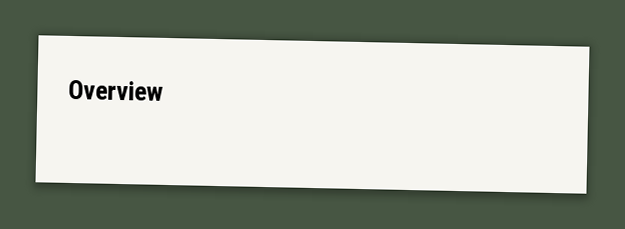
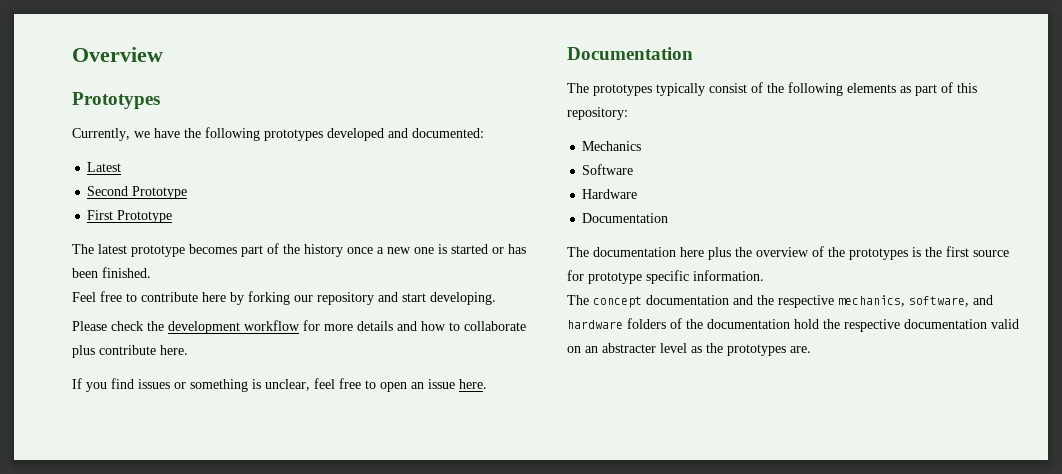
(163, 90) none -> [72,92,160,109] [72,127,484,141] [87,162,122,172] [87,186,188,199] [87,210,173,223] [72,243,526,257] [72,267,151,278] [72,291,496,305] [72,320,526,334] [72,345,188,358] [72,378,487,392] [567,47,693,60] [567,82,977,96] [567,107,628,120] [582,141,642,151] [582,164,634,175] [582,189,638,199] [582,213,669,223] [567,246,1009,260] [567,270,764,284] [567,295,993,308] [567,318,1019,332] [567,343,811,356] // Prototypes // Currently, we have the following prototypes developed and documented: // Latest // Second Prototype // First Prototype // The latest prototype becomes part of the history once a new one is started or has been finished. // Feel free to contribute here by forking our repository and start developing. // Please check the development workflow for more details and how to collaborate plus contribute here. // If you find issues or something is unclear, feel free to open an issue here. // Documentation // The prototypes typically consist of the following elements as part of this repository: // Mechanics // Software // Hardware // Documentation // The documentation here plus the overview of the prototypes is the first source for prototype specific information. // The concept documentation and the respective mechanics, software, and hardware folders of the documentation hold the respective documentation valid on an abstracter level as the prototypes are.

